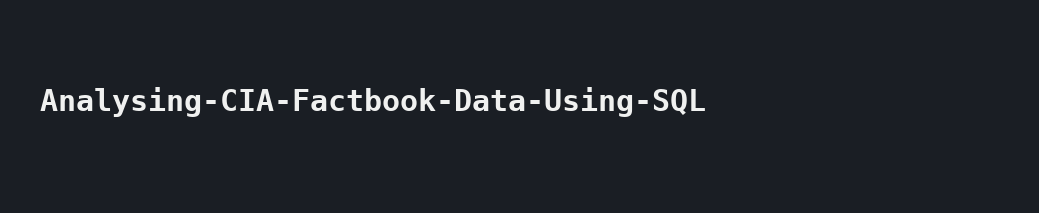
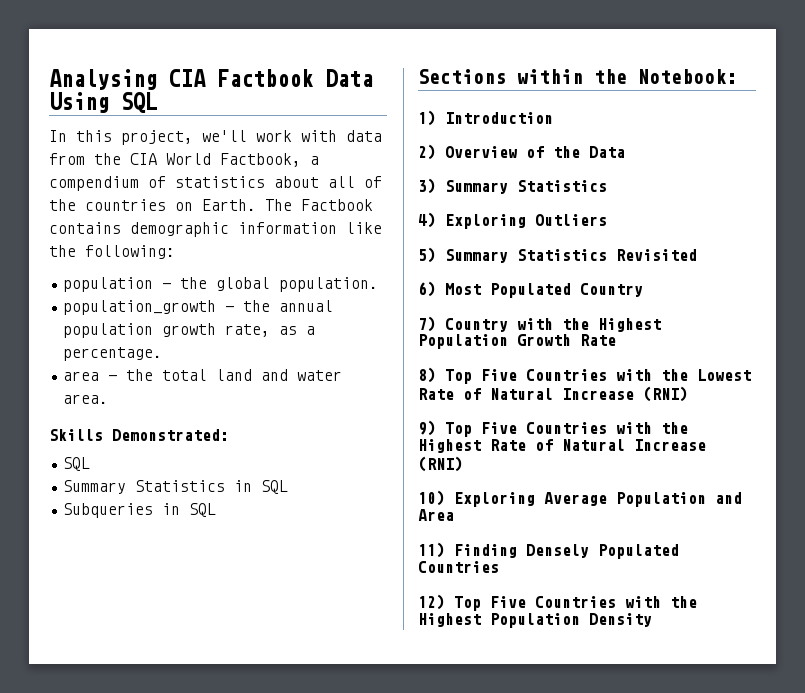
[40,87,706,117] Analysing-CIA-Factbook-Data-Using-SQL -> [49,69,373,90] [49,92,157,113] [49,130,382,145] [49,153,319,167] [49,176,382,191] [49,199,373,211] [49,222,382,237] [49,245,175,259] [63,277,379,292] [63,300,334,315] [63,323,316,338] [63,347,163,361] [63,369,343,381] [63,394,109,404] [49,429,229,441] [63,457,91,471] [63,480,289,494] [63,503,217,518] [418,69,737,84] [418,110,553,126] [418,144,625,160] [418,178,607,194] [418,212,607,229] [418,247,697,263] [418,281,643,298] [418,316,661,332] [418,334,616,349] [418,367,751,384] [418,386,688,402] [418,420,688,437] [418,439,706,453] [418,456,463,472] [418,490,742,507] [418,509,454,521] [418,542,679,559] [418,561,499,573] [418,594,697,611] [418,613,652,628] Analysing CIA Factbook Data Using SQL // In this project, we'll work with data from the CIA World Factbook, a compendium of statistics about all of the countries on Earth. The Factbook contains demographic information like the following: // population - the global population. // population_growth - the annual population growth rate, as a percentage. // area - the total land and water area. // Skills Demonstrated: // SQL // Summary Statistics in SQL // Subqueries in SQL // Sections within the Notebook: // 1) Introduction // 2) Overview of the Data // 3) Summary Statistics // 4) Exploring Outliers // 5) Summary Statistics Revisited // 6) Most Populated Country // 7) Country with the Highest Population Growth Rate // 8) Top Five Countries with the Lowest Rate of Natural Increase (RNI) // 9) Top Five Countries with the Highest Rate of Natural Increase (RNI) // 10) Exploring Average Population and Area // 11) Finding Densely Populated Countries // 12) Top Five Countries with the Highest Population Density

